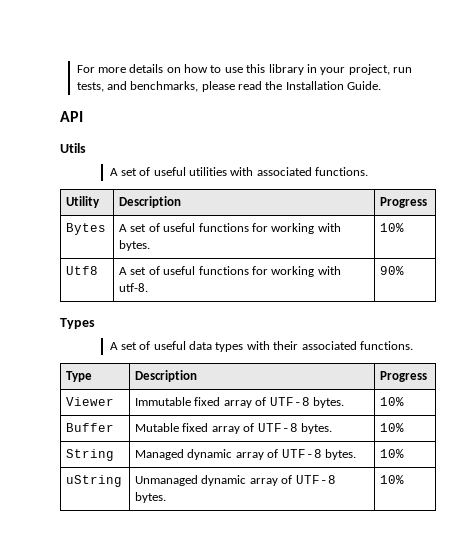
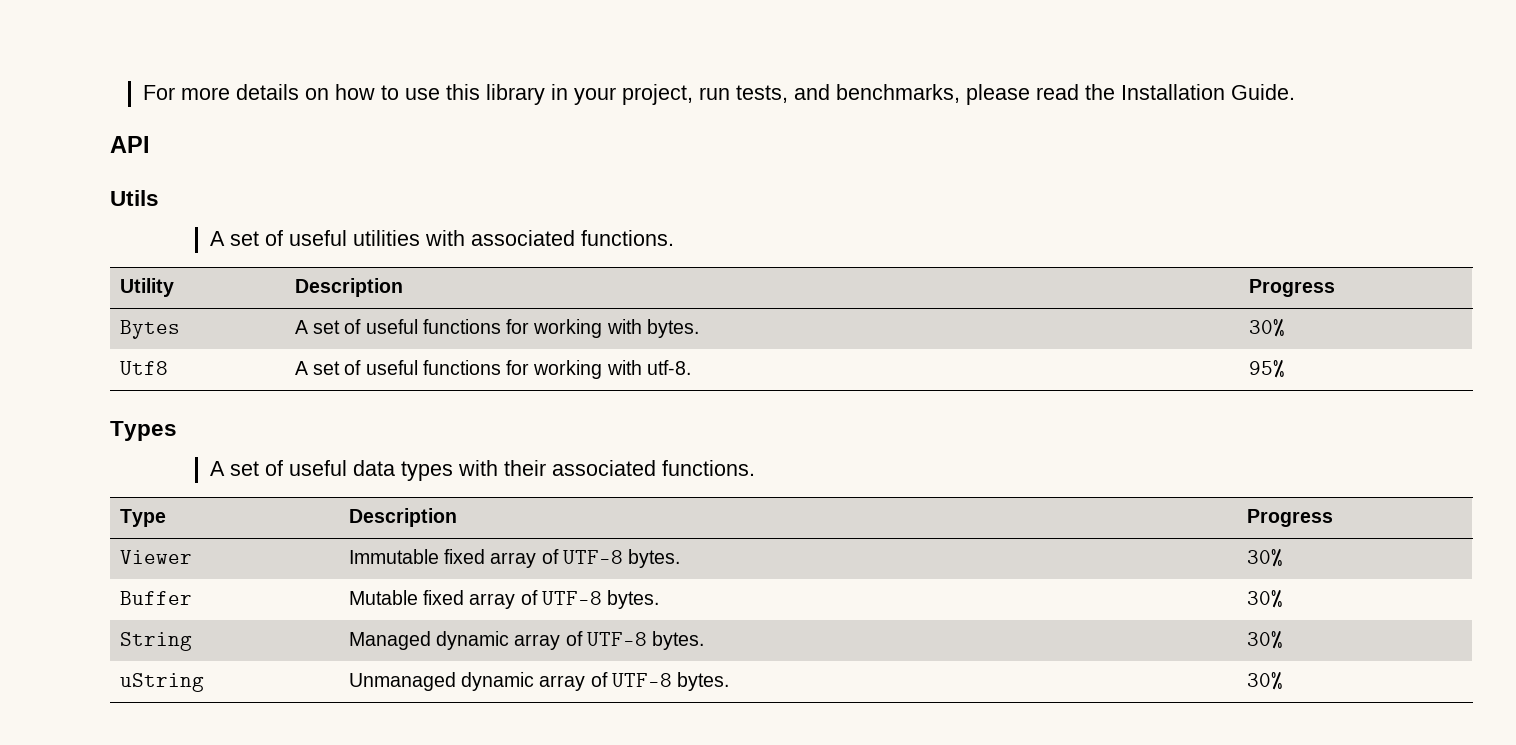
[380,223,405,232] 10% -> [1248,319,1285,337] 30%
[380,266,405,275] 90% -> [1248,360,1285,378] 95%
[380,397,405,406] 10% -> [1246,549,1283,567] 30%
[380,423,405,432] 10% -> [1246,590,1283,608] 30%
[380,449,405,458] 10% -> [1246,631,1283,649] 30%
[380,475,405,484] 10% -> [1246,672,1283,690] 30%

